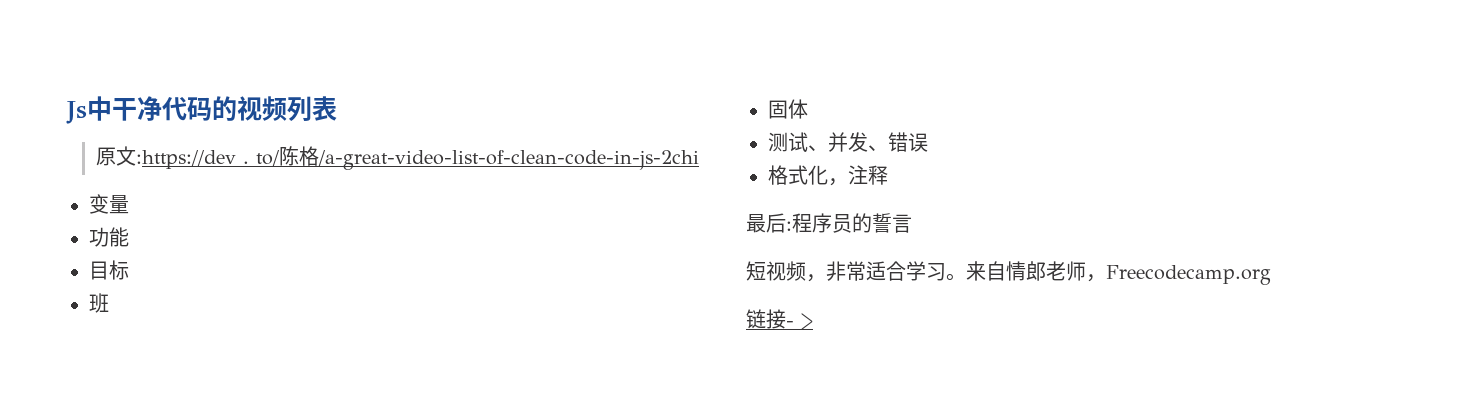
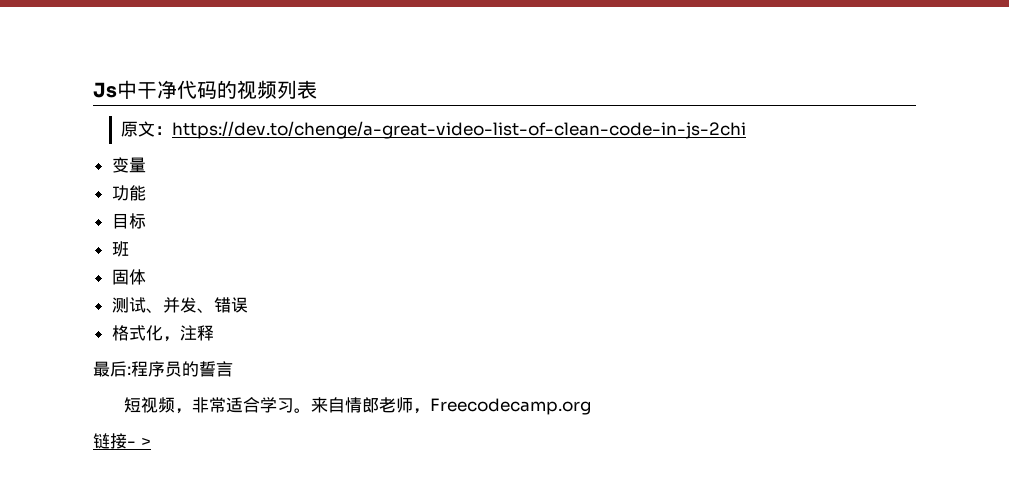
[135,146,699,170] :https://dev . to/陈格/a-great-video-list-of-clean-code-in-js-2chi -> [155,121,747,139] ：https://dev.to/chenge/a-great-video-list-of-clean-code-in-js-2chi

